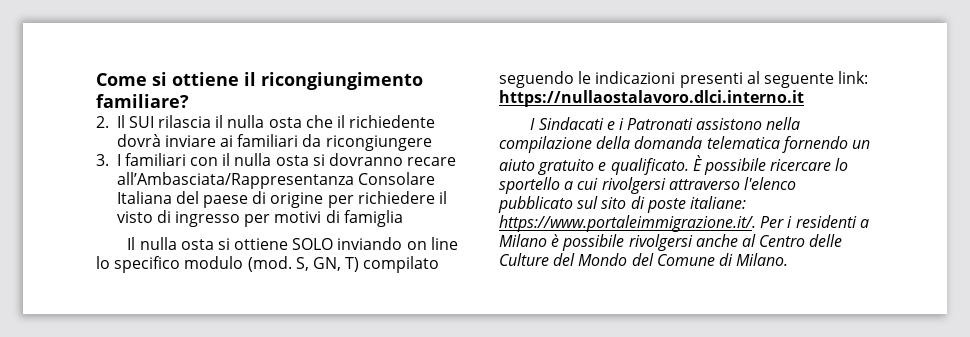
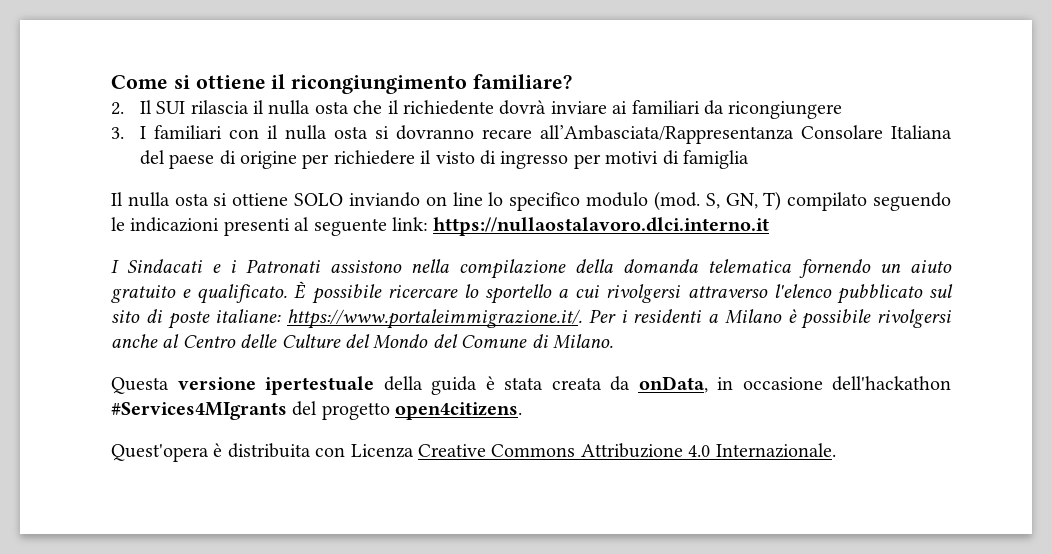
(789, 259) none -> [111,376,951,395] [111,401,523,420] [111,443,836,462] // Questa versione ipertestuale della guida è stata creata da onData, in occasione dell'hackathon #Services4MIgrants del progetto open4citizens. // Quest'opera è distribuita con Licenza Creative Commons Attribuzione 4.0 Internazionale.

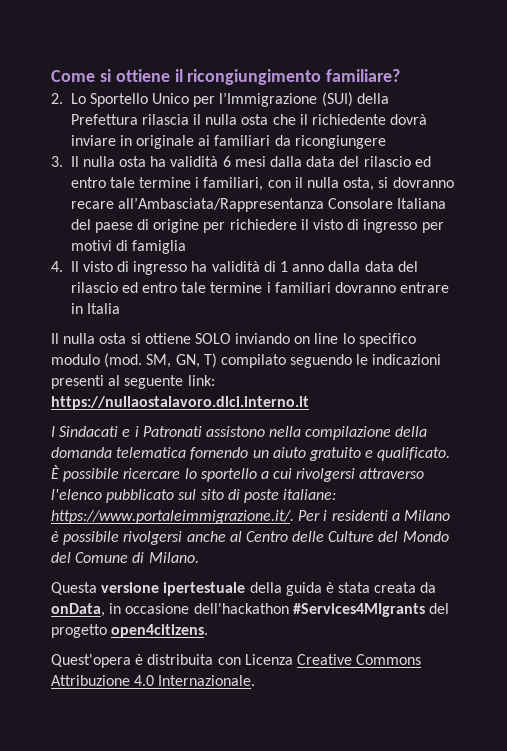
[139,100,186,114] Il SUI -> [70,92,389,107] [70,114,138,125] Lo Sportello Unico per l’Immigrazione (SUI) della Prefettura
(607, 107) none -> [119,135,195,149] in originale
[139,125,222,139] I familiari -> [70,156,431,167] [70,177,264,191] Il nulla osta ha validità 6 mesi dalla data del rilascio ed entro tale termine i familiari,
[333,126,368,139] osta -> [343,177,375,191] osta,
(750, 159) none -> [51,261,418,275] [70,282,450,293] [70,303,120,314] // 4. Il visto di ingresso ha validità di 1 anno dalla data del rilascio ed entro tale termine i familiari dovranno entrare in Italia
[705,193,720,209] S, -> [146,354,172,368] SM,

